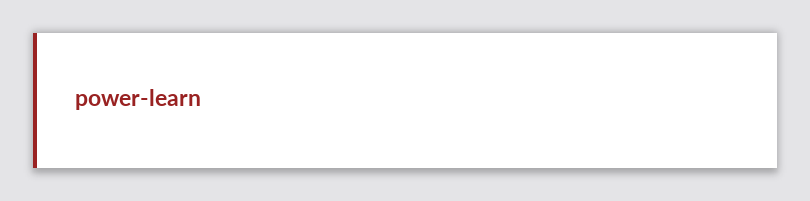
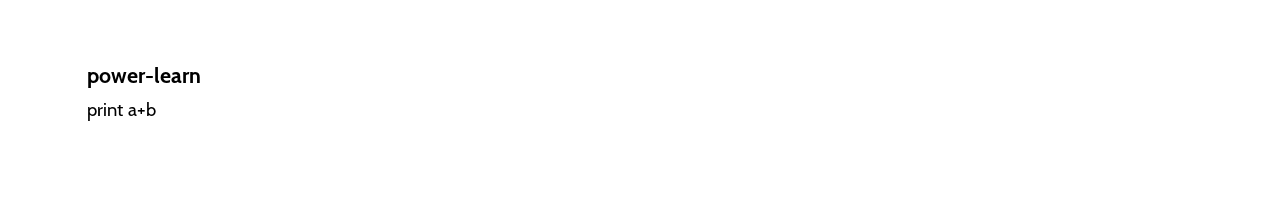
(201, 99) none -> [87,102,156,121] // print a+b

